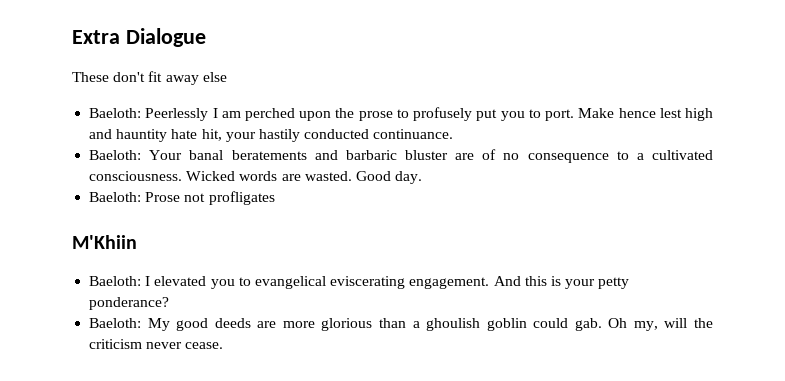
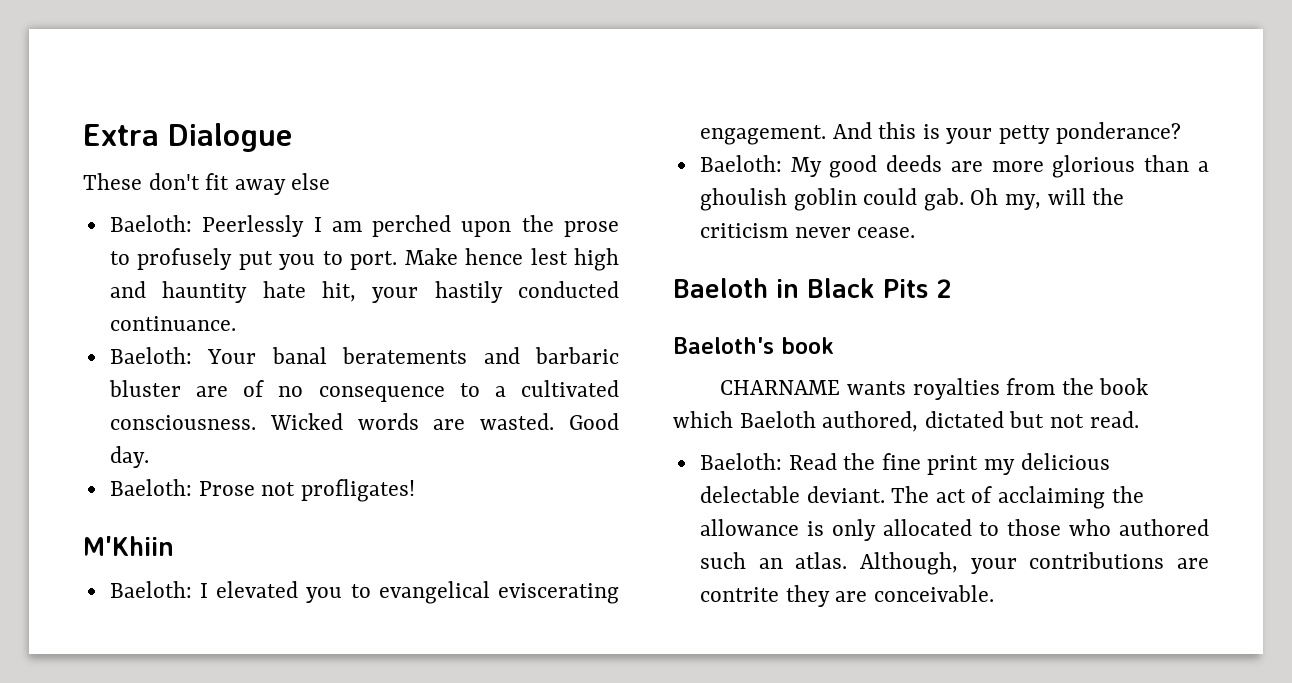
[208,191,275,205] profligates -> [300,479,415,502] profligates!
(224, 345) none -> [673,278,952,298] [673,337,834,354] [720,378,1149,400] [673,411,1139,432] [699,453,1110,475] [699,486,1144,509] [699,519,1209,541] [699,552,1209,575] [699,585,994,607] // Baeloth in Black Pits 2 // Baeloth's book // CHARNAME wants royalties from the book which Baeloth authored, dictated but not read. // Baeloth: Read the fine print my delicious delectable deviant. The act of acclaiming the allowance is only allocated to those who authored such an atlas. Although, your contributions are contrite they are conceivable.

